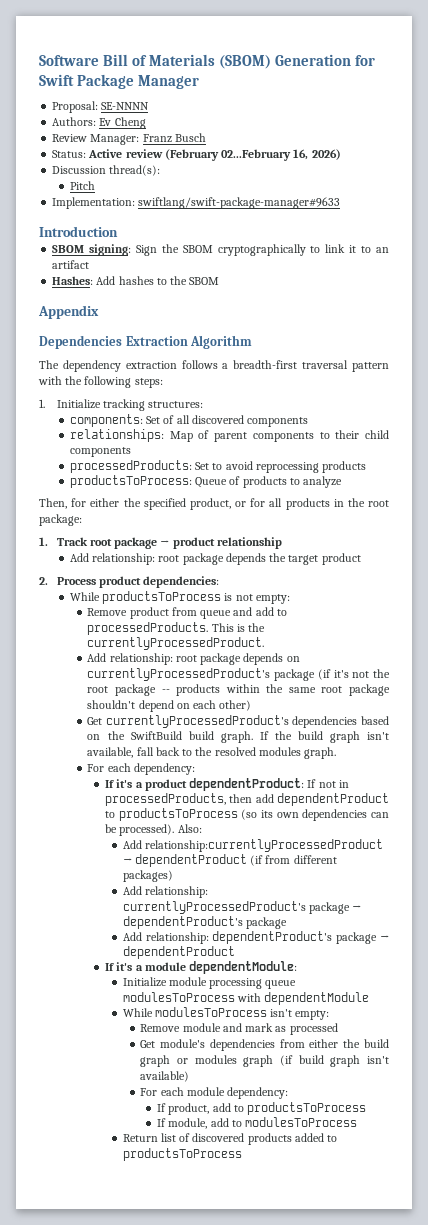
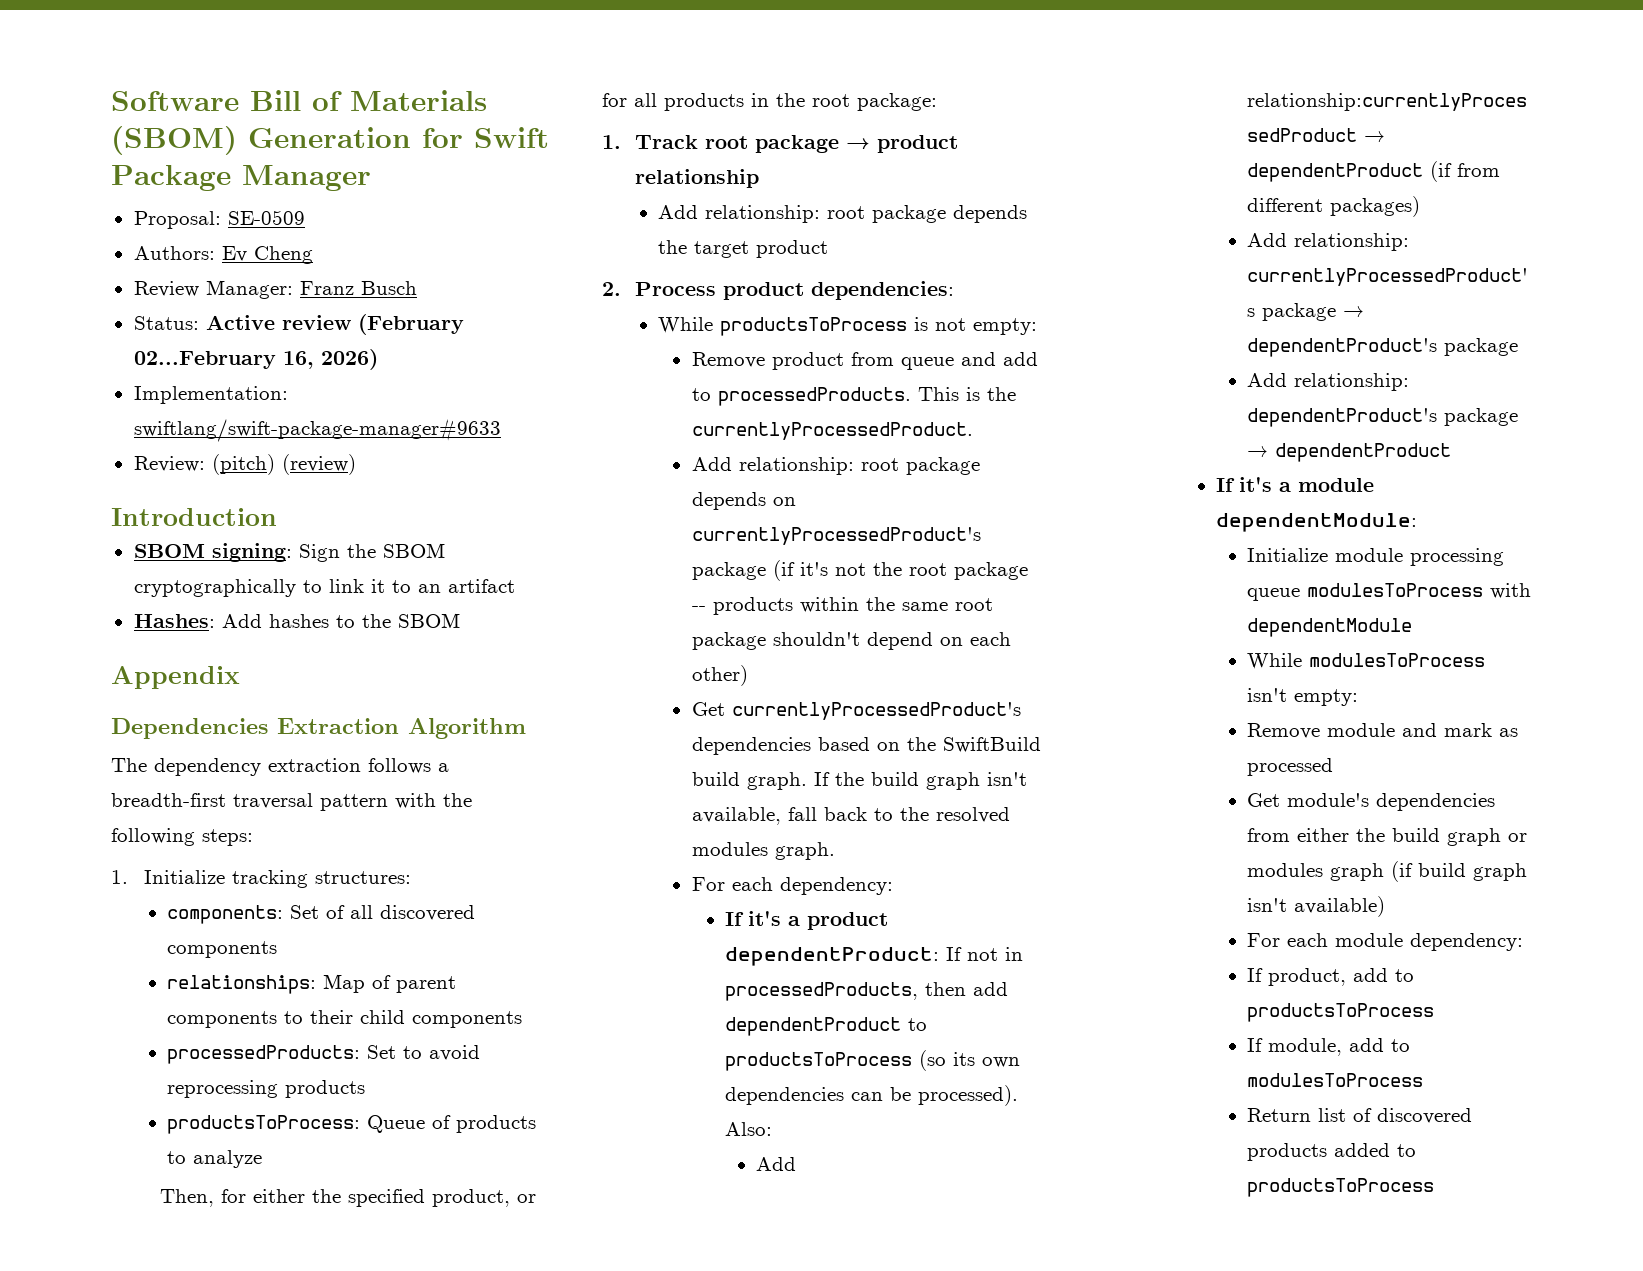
[101,102,150,110] SE-NNNN -> [227,210,305,225] SE-0509
[52,165,161,176] [69,181,95,190] // Discussion thread(s): // Pitch -> (378, 359) none
(341, 203) none -> [133,454,356,475] // Review: (pitch) (review)

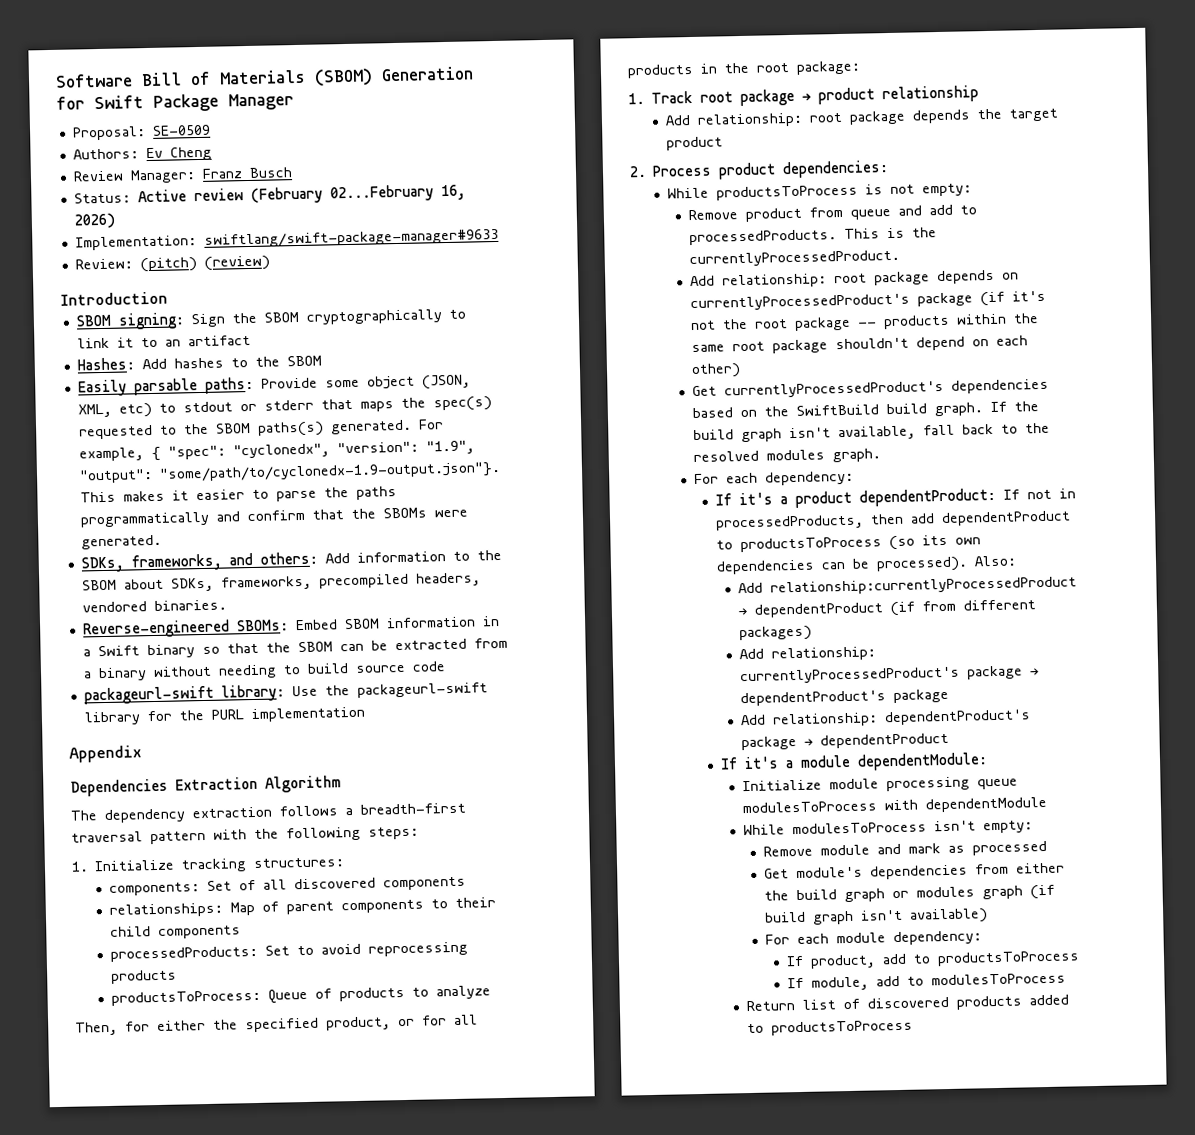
(460, 620) none -> [77,374,471,397] [77,396,492,418] [78,419,444,440] [78,440,475,462] [78,461,501,484] [79,486,397,503] [79,507,468,528] [80,534,162,550] [80,549,502,573] [81,572,481,592] [81,599,227,613] [82,616,500,639] [82,637,508,659] [82,661,446,682] [83,682,488,705] [83,706,366,726] // Easily parsable paths: Provide some object (JSON, XML, etc) to stdout or stderr that maps the spec(s) requested to the SBOM paths(s) generated. For example, { "spec": "cyclonedx", "version": "1.9", "output": "some/path/to/cyclonedx-1.9-output.json"}. This makes it easier to parse the paths programmatically and confirm that the SBOMs were generated. // SDKs, frameworks, and others: Add information to the SBOM about SDKs, frameworks, precompiled headers, vendored binaries. // Reverse-engineered SBOMs: Embed SBOM information in a Swift binary so that the SBOM can be extracted from a binary without needing to build source code // packageurl-swift library: Use the packageurl-swift library for the PURL implementation

